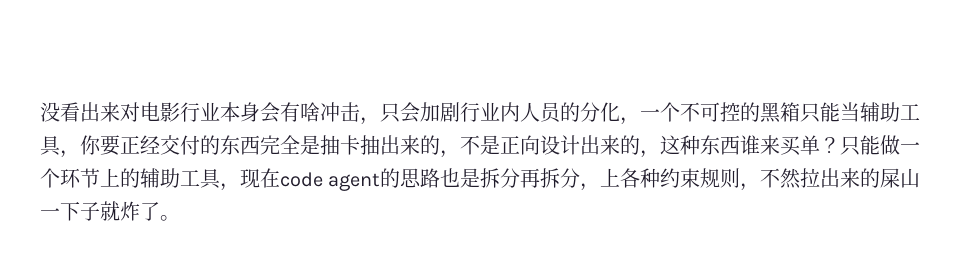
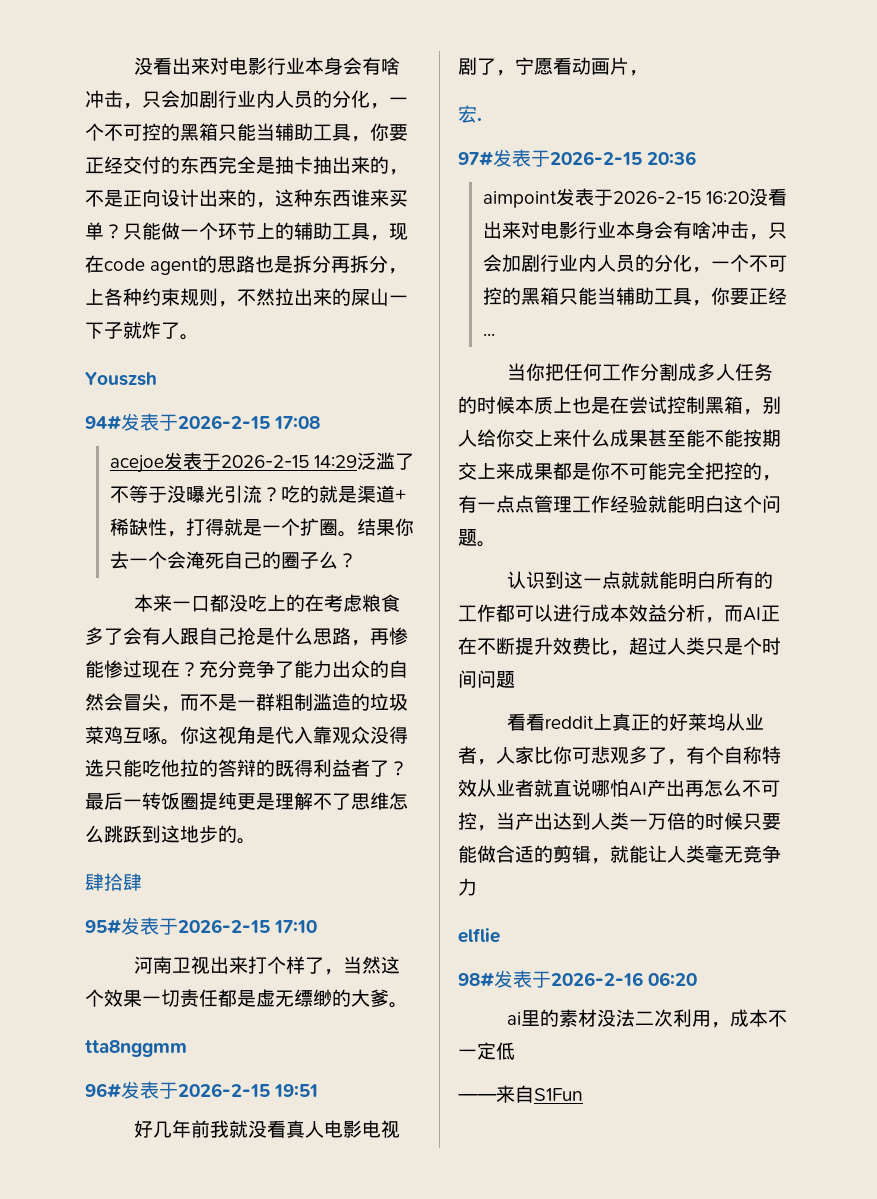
(180, 218) none -> [85,372,157,386] [85,413,321,431] [109,452,414,473] [109,485,406,503] [109,518,414,537] [109,551,357,569] [134,594,401,612] [85,627,408,646] [85,660,408,678] [85,693,408,712] [85,726,408,745] [85,759,408,777] [85,792,408,810] [85,825,256,844] [85,873,142,891] [85,917,318,935] [134,956,401,975] [85,989,408,1008] [85,1040,187,1057] [85,1081,319,1099] [134,1120,401,1138] [458,57,648,76] [458,105,482,123] [458,149,697,167] [482,188,787,208] [482,221,787,240] [482,254,787,273] [482,287,787,306] [482,333,495,336] [507,363,774,381] [458,396,781,415] [458,429,781,447] [458,462,781,481] [458,495,781,513] [458,529,496,547] [507,571,774,589] [458,604,780,623] [458,637,781,656] [458,670,515,688] [507,713,765,731] [458,746,781,765] [458,779,780,797] [458,812,781,831] [458,845,781,864] [458,878,477,896] [458,928,500,943] [458,970,698,988] [507,1009,788,1028] [458,1042,515,1060] [458,1085,583,1103] // Youszsh // 94#发表于2026-2-15 17:08 // acejoe发表于2026-2-15 14:29泛滥了不等于没曝光引流？吃的就是渠道+稀缺性，打得就是一个扩圈。结果你去一个会淹死自己的圈子么？ // 本来一口都没吃上的在考虑粮食多了会有人跟自己抢是什么思路，再惨能惨过现在？充分竞争了能力出众的自然会冒尖，而不是一群粗制滥造的垃圾菜鸡互啄。你这视角是代入靠观众没得选只能吃他拉的答辩的既得利益者了？最后一转饭圈提纯更是理解不了思维怎么跳跃到这地步的。 // 肆拾肆 // 95#发表于2026-2-15 17:10 // 河南卫视出来打个样了，当然这个效果一切责任都是虚无缥缈的大爹。 // tta8nggmm // 96#发表于2026-2-15 19:51 // 好几年前我就没看真人电影电视剧了，宁愿看动画片， // 宏. // 97#发表于2026-2-15 20:36 // aimpoint发表于2026-2-15 16:20没看出来对电影行业本身会有啥冲击，只会加剧行业内人员的分化，一个不可控的黑箱只能当辅助工具，你要正经... // 当你把任何工作分割成多人任务的时候本质上也是在尝试控制黑箱，别人给你交上来什么成果甚至能不能按期交上来成果都是你不可能完全把控的，有一点点管理工作经验就能明白这个问题。 // 认识到这一点就就能明白所有的工作都可以进行成本效益分析，而AI正在不断提升效费比，超过人类只是个时间问题 // 看看reddit上真正的好莱坞从业者，人家比你可悲观多了，有个自称特效从业者就直说哪怕AI产出再怎么不可控，当产出达到人类一万倍的时候只要能做合适的剪辑，就能让人类毫无竞争力 // elflie // 98#发表于2026-2-16 06:20 // ai里的素材没法二次利用，成本不一定低 // ——来自S1Fun

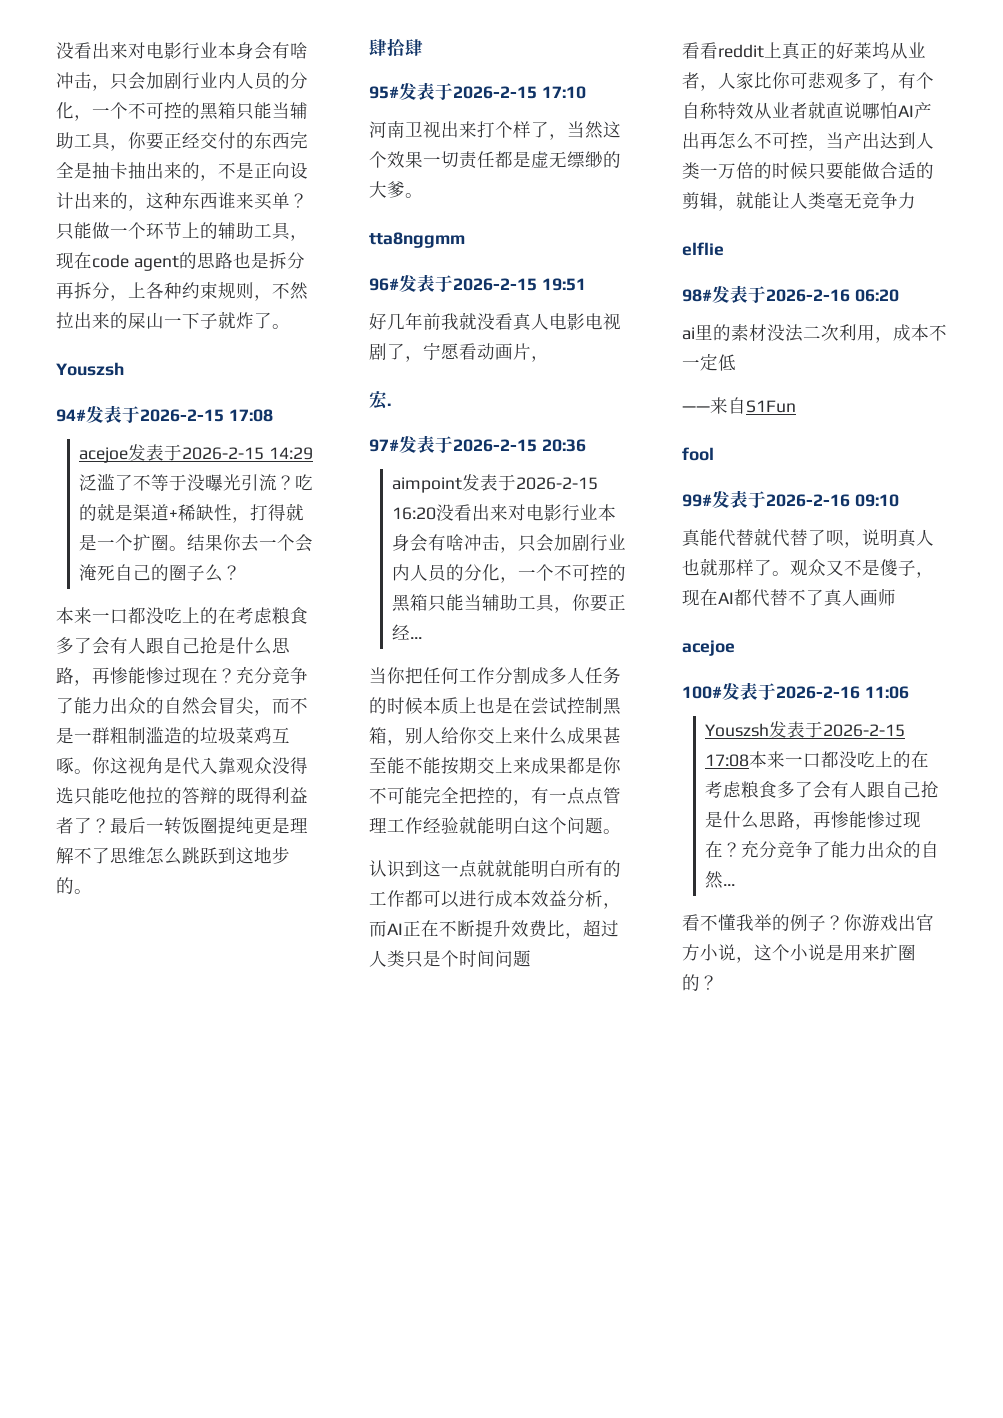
(583, 1094) none -> [682,447,714,461] [682,490,899,508] [682,528,934,548] [682,558,934,578] [682,588,896,607] [682,640,735,656] [682,682,909,700] [705,721,906,738] [705,751,930,768] [705,781,940,799] [705,811,922,830] [705,840,940,858] [705,871,736,889] [682,914,934,932] [682,944,916,963] [682,974,718,991] // fool // 99#发表于2026-2-16 09:10 // 真能代替就代替了呗，说明真人也就那样了。观众又不是傻子，现在AI都代替不了真人画师 // acejoe // 100#发表于2026-2-16 11:06 // Youszsh发表于2026-2-15 17:08本来一口都没吃上的在考虑粮食多了会有人跟自己抢是什么思路，再惨能惨过现在？充分竞争了能力出众的自然... // 看不懂我举的例子？你游戏出官方小说，这个小说是用来扩圈的？

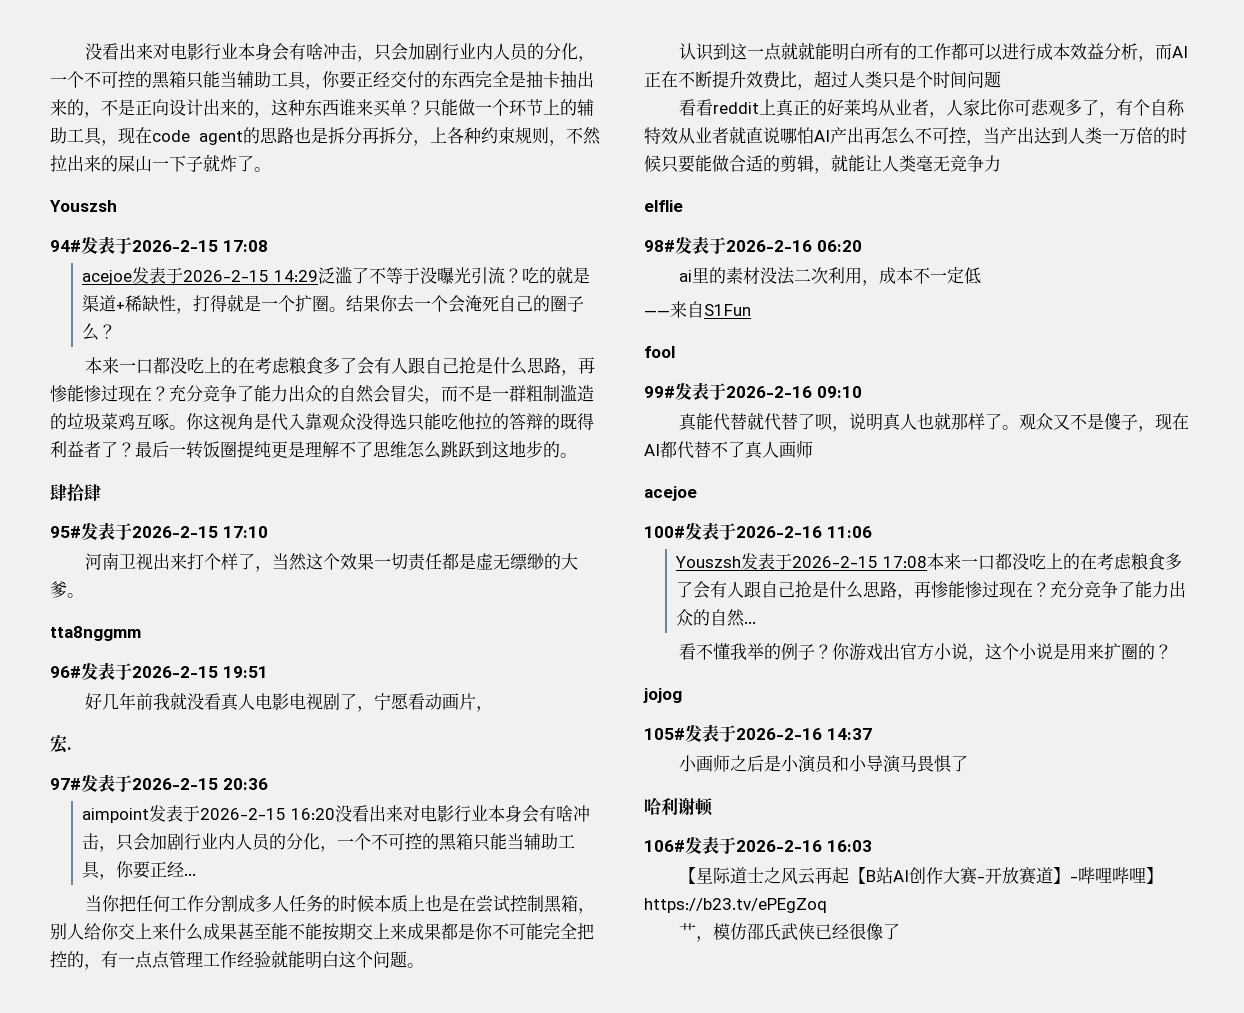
(718, 982) none -> [643,688,682,703] [644,724,872,742] [678,754,968,773] [644,797,713,816] [644,836,872,854] [678,867,1163,885] [644,898,827,913] [678,923,900,942] // jojog // 105#发表于2026-2-16 14:37 // 小画师之后是小演员和小导演马畏惧了 // 哈利谢顿 // 106#发表于2026-2-16 16:03 // 【星际道士之风云再起【B站AI创作大赛-开放赛道】-哔哩哔哩】https://b23.tv/ePEgZoq // 艹，模仿邵氏武侠已经很像了

